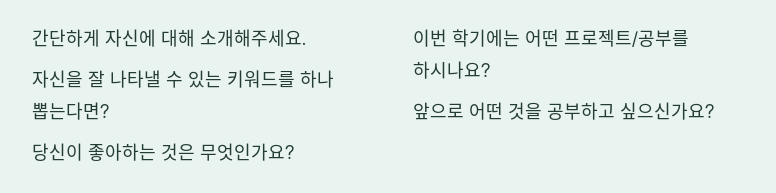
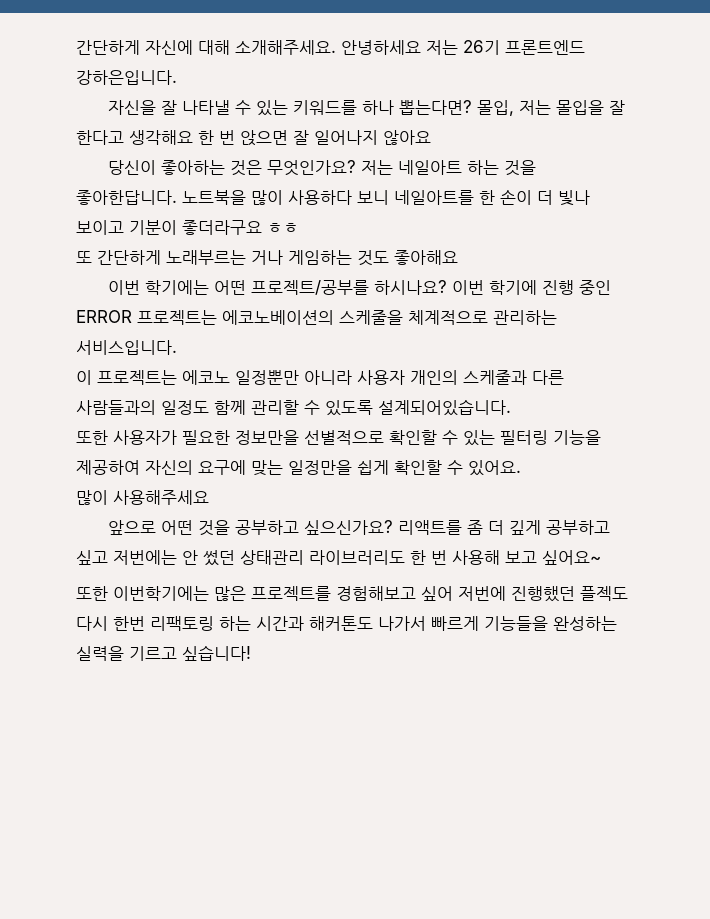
(306, 38) none -> [341,40,585,55] [76,70,177,85] 안녕하세요 저는 26기 프론트엔드 강하은입니다.
[32,143,294,161] // 당신이 좋아하는 것은 무엇인가요? -> [476,100,625,116] [76,130,431,146] [107,160,536,176] [76,189,590,206] [76,220,299,235] [76,250,458,266] 몰입, 저는 몰입을 잘 한다고 생각해요 한 번 앉으면 잘 일어나지 않아요 // 당신이 좋아하는 것은 무엇인가요? 저는 네일아트 하는 것을 좋아한답니다. 노트북을 많이 사용하다 보니 네일아트를 한 손이 더 빛나 보이고 기분이 좋더라구요 ㅎㅎ // 또 간단하게 노래부르는 거나 게임하는 것도 좋아해요
(490, 70) none -> [451,280,611,295] [76,310,557,325] [76,340,177,355] [76,370,564,385] [76,399,511,416] [76,430,601,446] [76,460,521,476] [76,490,209,505] 이번 학기에 진행 중인 ERROR 프로젝트는 에코노베이션의 스케줄을 체계적으로 관리하는 서비스입니다. // 이 프로젝트는 에코노 일정뿐만 아니라 사용자 개인의 스케줄과 다른 사람들과의 일정도 함께 관리할 수 있도록 설계되어있습니다. // 또한 사용자가 필요한 정보만을 선별적으로 확인할 수 있는 필터링 기능을 제공하여 자신의 요구에 맞는 일정만을 쉽게 확인할 수 있어요. // 많이 사용해주세요
(714, 111) none -> [397,520,610,535] [76,550,601,566] [76,586,628,602] [76,616,617,631] [76,645,251,661] 리액트를 좀 더 깊게 공부하고 싶고 저번에는 안 썼던 상태관리 라이브러리도 한 번 사용해 보고 싶어요~ // 또한 이번학기에는 많은 프로젝트를 경험해보고 싶어 저번에 진행했던 플젝도 다시 한번 리팩토링 하는 시간과 해커톤도 나가서 빠르게 기능들을 완성하는 실력을 기르고 싶습니다!

